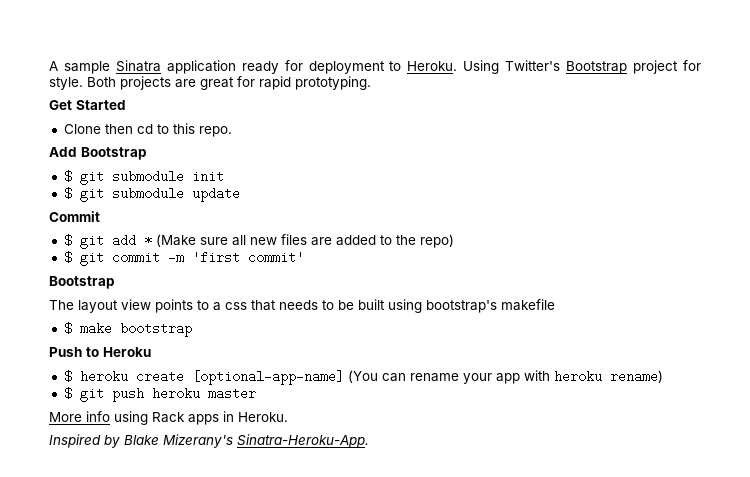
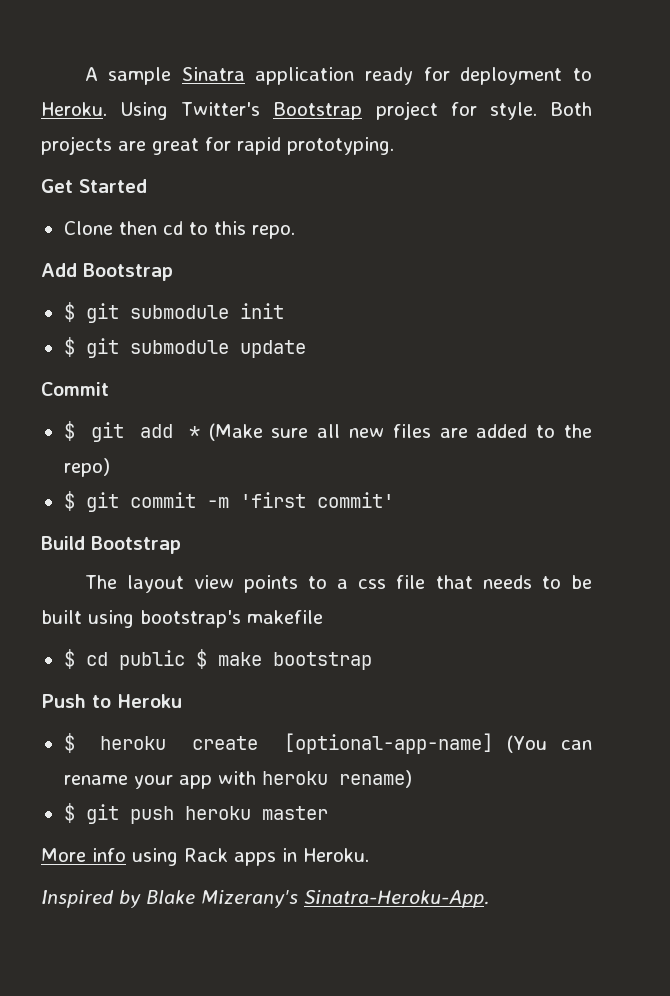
(304, 257) none -> [41,536,85,550] Build
(247, 306) none -> [396,575,426,589] file
(72, 328) none -> [85,649,207,670] cd public $

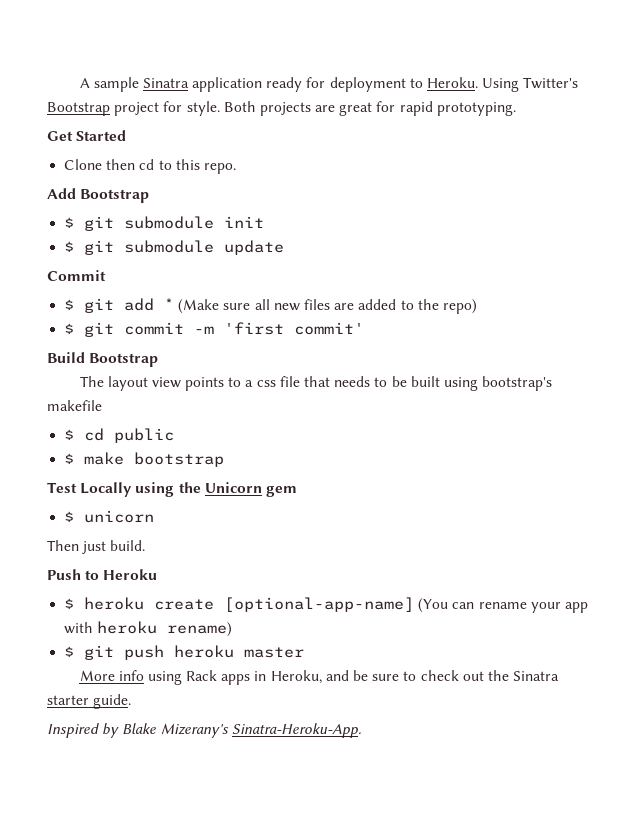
(185, 660) none -> (175, 435) //
(372, 661) none -> [47,482,297,497] [64,510,155,523] [47,540,146,554] // Test Locally using the Unicorn gem // $ unicorn // Then just build.
[303,848,369,862] Heroku. -> [270,670,560,684] [47,694,132,709] Heroku, and be sure to check out the Sinatra starter guide.

